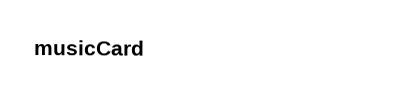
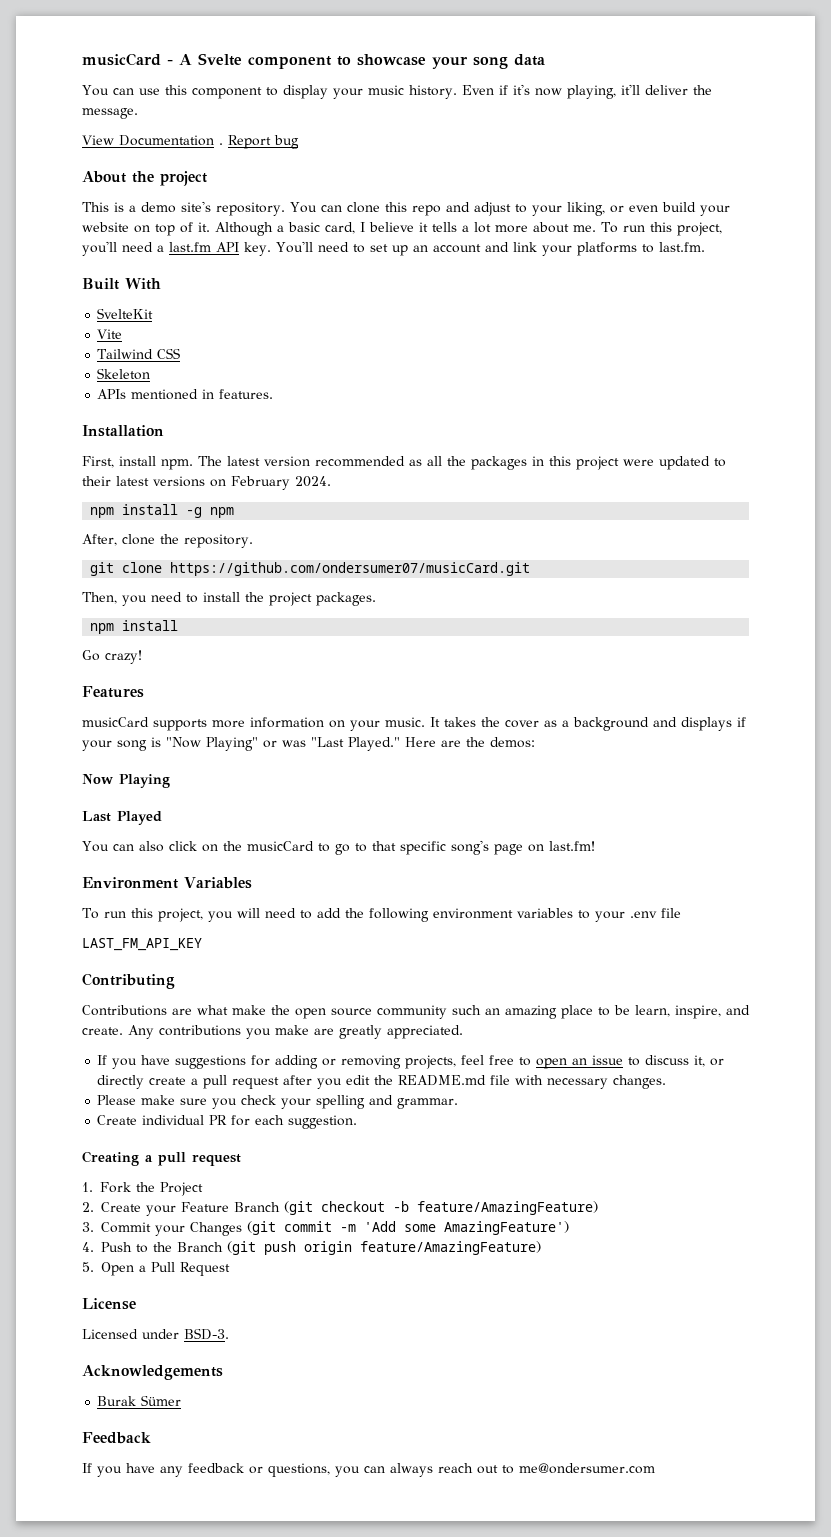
[33,40,145,56] musicCard -> [82,53,545,69] [82,84,712,99] [82,108,138,119] [82,135,299,149] [82,171,207,186] [82,201,730,216] [82,222,722,236] [82,241,705,256] [82,278,161,290] [97,308,154,319] [97,329,123,339] [97,348,181,359] [97,368,151,380] [97,389,274,400] [82,425,164,437] [82,456,726,470] [82,476,331,490] [90,504,235,518] [82,534,253,548] [90,562,531,576] [82,592,376,606] [90,620,179,634] [82,650,142,664] [82,686,144,698] [82,717,746,731] [82,737,535,751] [82,774,170,788] [82,811,162,825] [82,840,595,855] [82,877,252,889] [82,908,681,922] [82,938,202,951] [82,973,175,989] [82,1005,750,1019] [82,1025,463,1039] [97,1055,725,1069] [97,1075,667,1089] [97,1095,459,1109] [97,1115,358,1129] [82,1151,241,1166] [82,1182,203,1196] [82,1201,598,1216] [82,1221,569,1236] [82,1241,541,1255] [82,1262,230,1276] [82,1298,136,1310] [82,1328,229,1340] [82,1365,223,1380] [97,1395,182,1406] [82,1432,151,1444] [82,1463,655,1477] musicCard - A Svelte component to showcase your song data // You can use this component to display your music history. Even if it's now playing, it'll deliver the message. // View Documentation . Report bug // About the project // This is a demo site's repository. You can clone this repo and adjust to your liking, or even build your website on top of it. Although a basic card, I believe it tells a lot more about me. To run this project, you'll need a last.fm API key. You'll need to set up an account and link your platforms to last.fm. // Built With // SvelteKit // Vite // Tailwind CSS // Skeleton // APIs mentioned in features. // Installation // First, install npm. The latest version recommended as all the packages in this project were updated to their latest versions on February 2024. // npm install -g npm // After, clone the repository. // git clone https://github.com/ondersumer07/musicCard.git // Then, you need to install the project packages. // npm install // Go crazy! // Features // musicCard supports more information on your music. It takes the cover as a background and displays if your song is "Now Playing" or was "Last Played." Here are the demos: // Now Playing // Last Played // You can also click on the musicCard to go to that specific song's page on last.fm! // Environment Variables // To run this project, you will need to add the following environment variables to your .env file // LAST_FM_API_KEY // Contributing // Contributions are what make the open source community such an amazing place to be learn, inspire, and create. Any contributions you make are greatly appreciated. // If you have suggestions for adding or removing projects, feel free to open an issue to discuss it, or directly create a pull request after you edit the README.md file with necessary changes. // Please make sure you check your spelling and grammar. // Create individual PR for each suggestion. // Creating a pull request // 1. Fork the Project // 2. Create your Feature Branch (git checkout -b feature/AmazingFeature) // 3. Commit your Changes (git commit -m 'Add some AmazingFeature') // 4. Push to the Branch (git push origin feature/AmazingFeature) // 5. Open a Pull Request // License // Licensed under BSD-3. // Acknowledgements // Burak Sümer // Feedback // If you have any feedback or questions, you can always reach out to me@ondersumer.com

